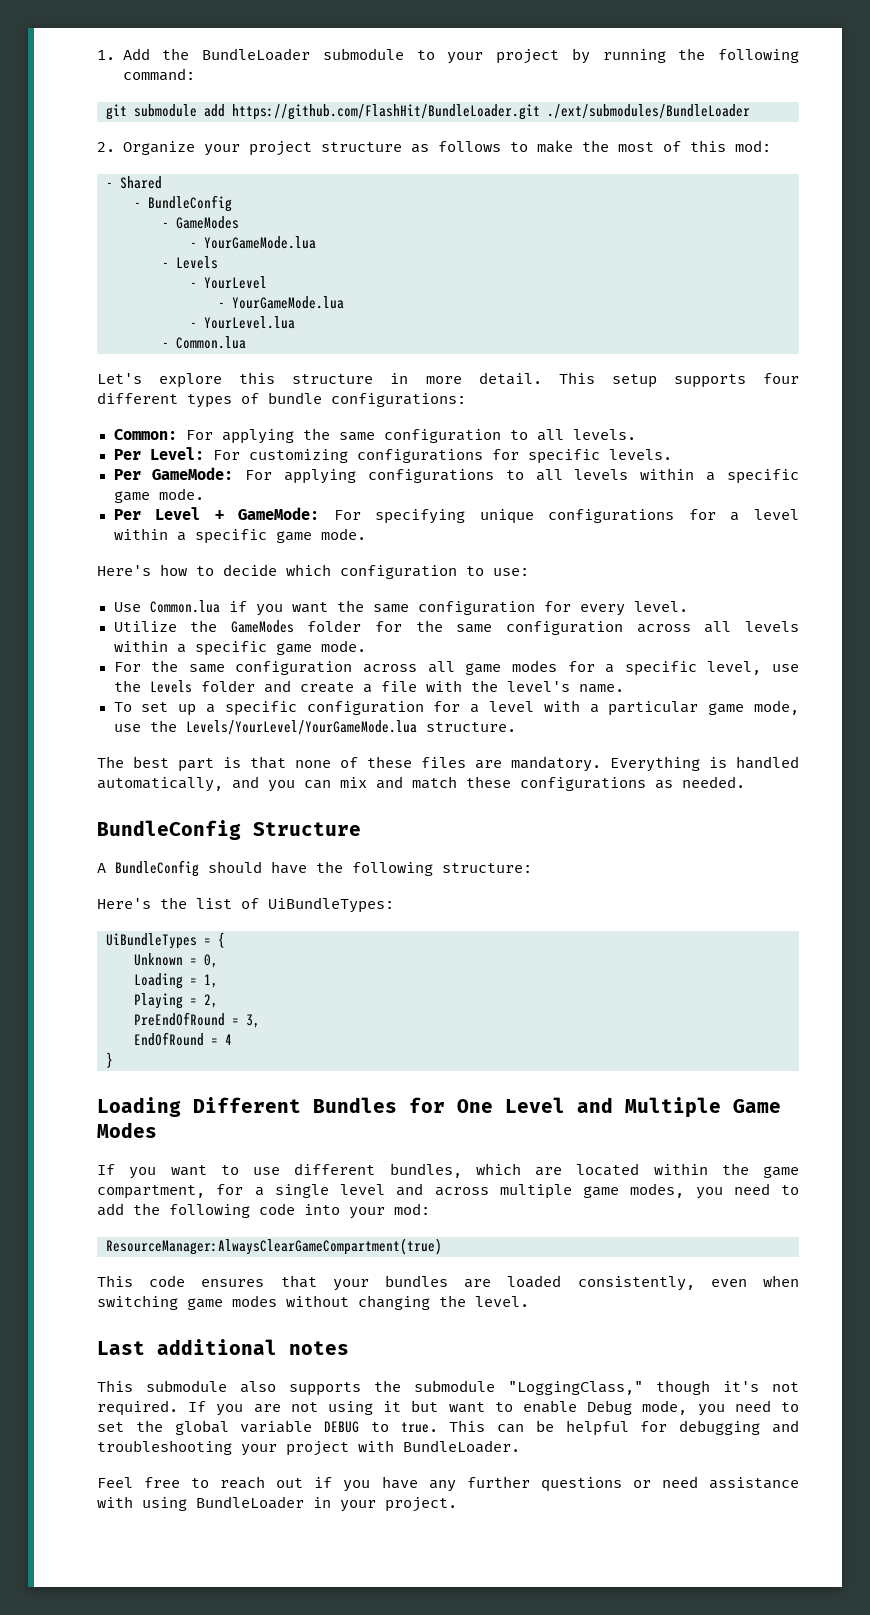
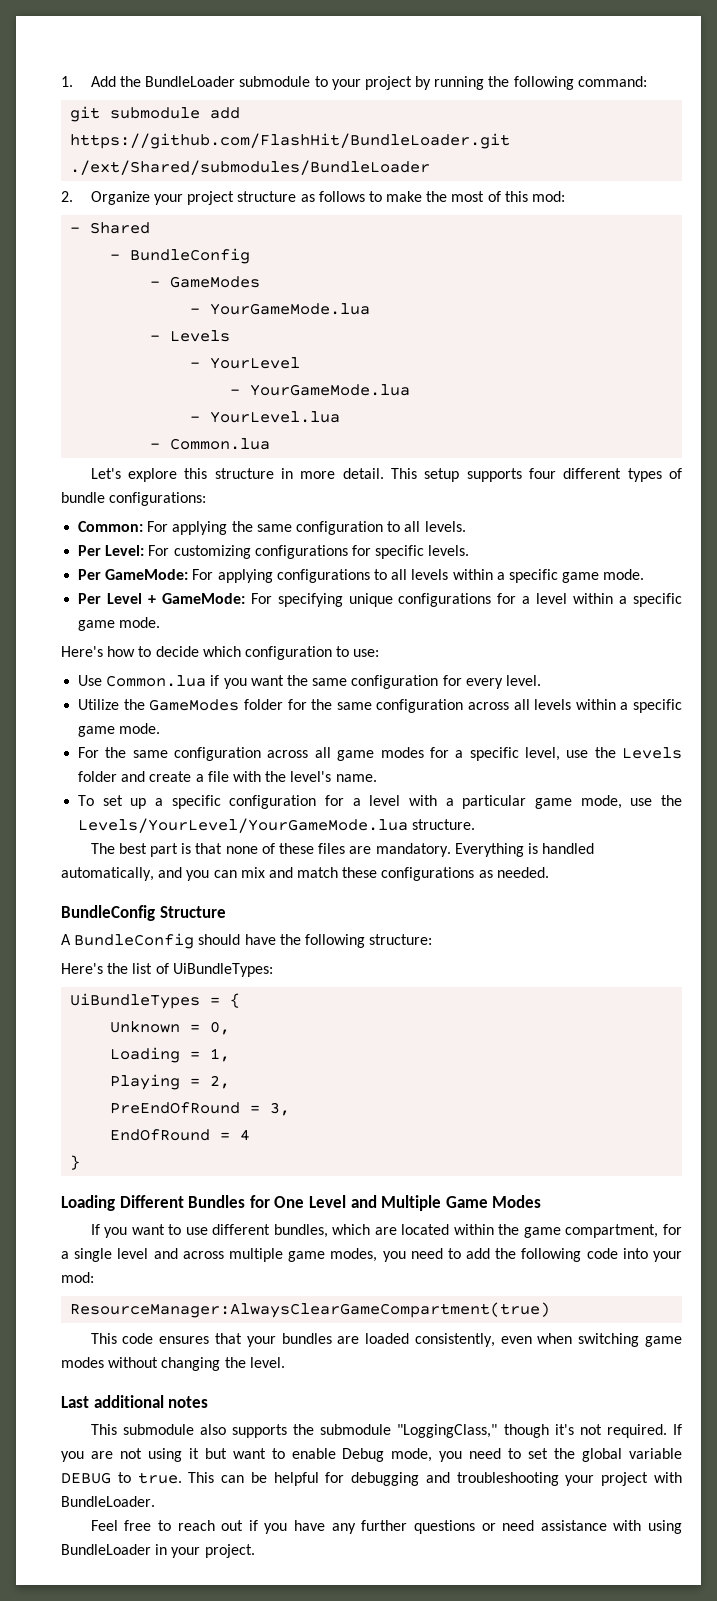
[547,104,750,119] ./ext/submodules/BundleLoader -> [70,160,431,175] ./ext/Shared/submodules/BundleLoader

